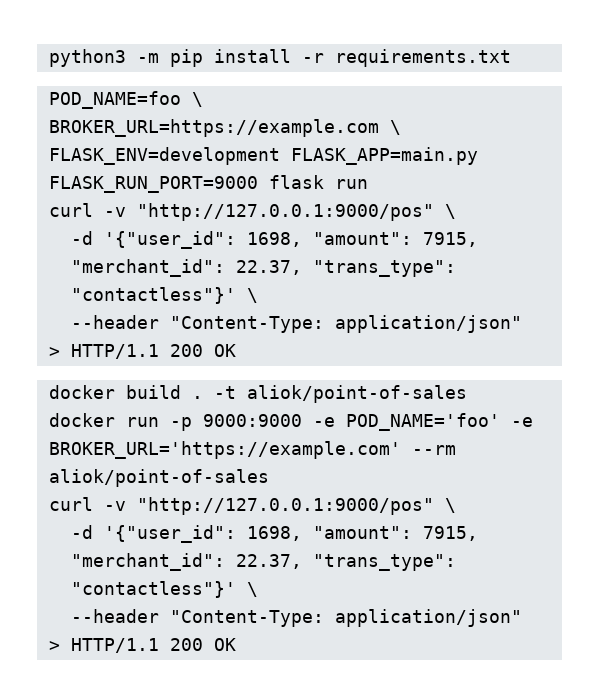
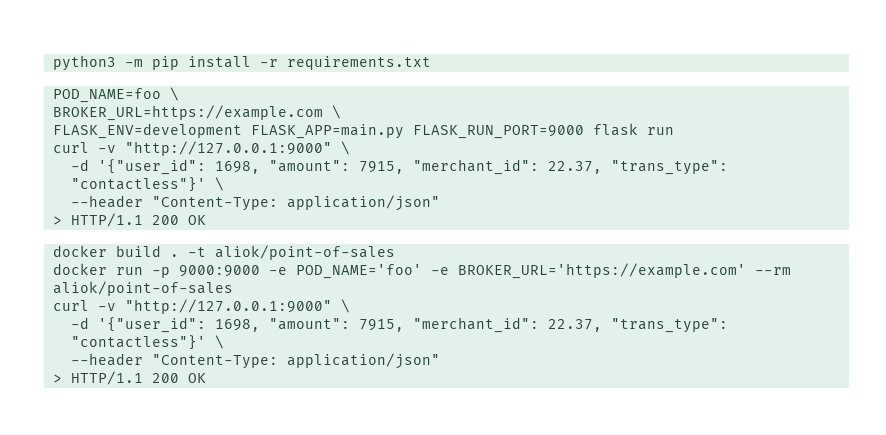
[136,203,434,221] "http://127.0.0.1:9000/pos" -> [124,141,332,156] "http://127.0.0.1:9000"
[136,497,434,515] "http://127.0.0.1:9000/pos" -> [124,299,332,314] "http://127.0.0.1:9000"

